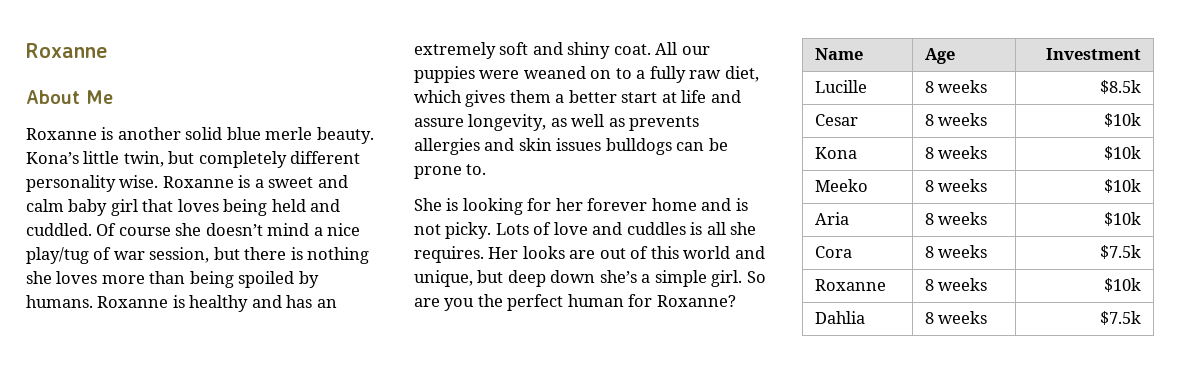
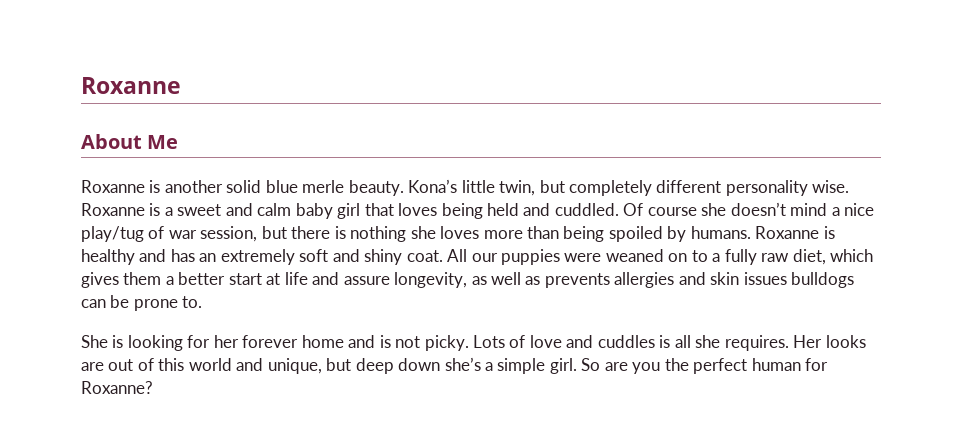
[814,48,863,60] [924,48,955,64] [1046,48,1142,60] [814,80,867,93] [924,80,988,93] [1100,80,1142,94] [814,114,858,126] [924,113,988,126] [1104,113,1142,127] [814,147,857,159] [924,146,988,159] [1104,146,1142,160] [814,179,868,192] [924,179,988,192] [1104,179,1142,193] [814,212,849,225] [924,212,988,225] [1104,212,1142,226] [814,246,852,258] [924,245,988,258] [1100,245,1142,259] [814,279,886,291] [924,278,988,291] [1104,278,1142,292] [814,311,865,324] [924,311,988,324] [1100,311,1142,325] // Name | Age | Investment // Lucille | 8 weeks | $8.5k // Cesar | 8 weeks | $10k // Kona | 8 weeks | $10k // Meeko | 8 weeks | $10k // Aria | 8 weeks | $10k // Cora | 8 weeks | $7.5k // Roxanne | 8 weeks | $10k // Dahlia | 8 weeks | $7.5k -> (153, 387) none

